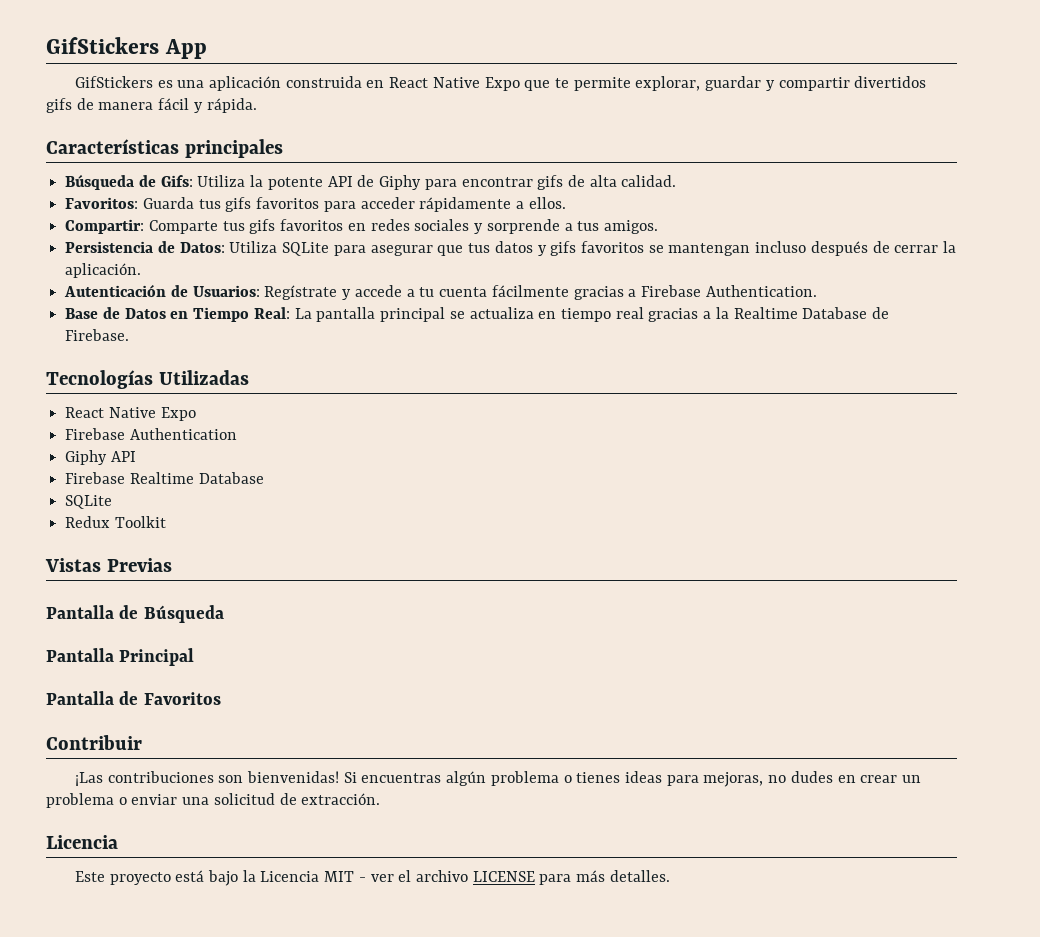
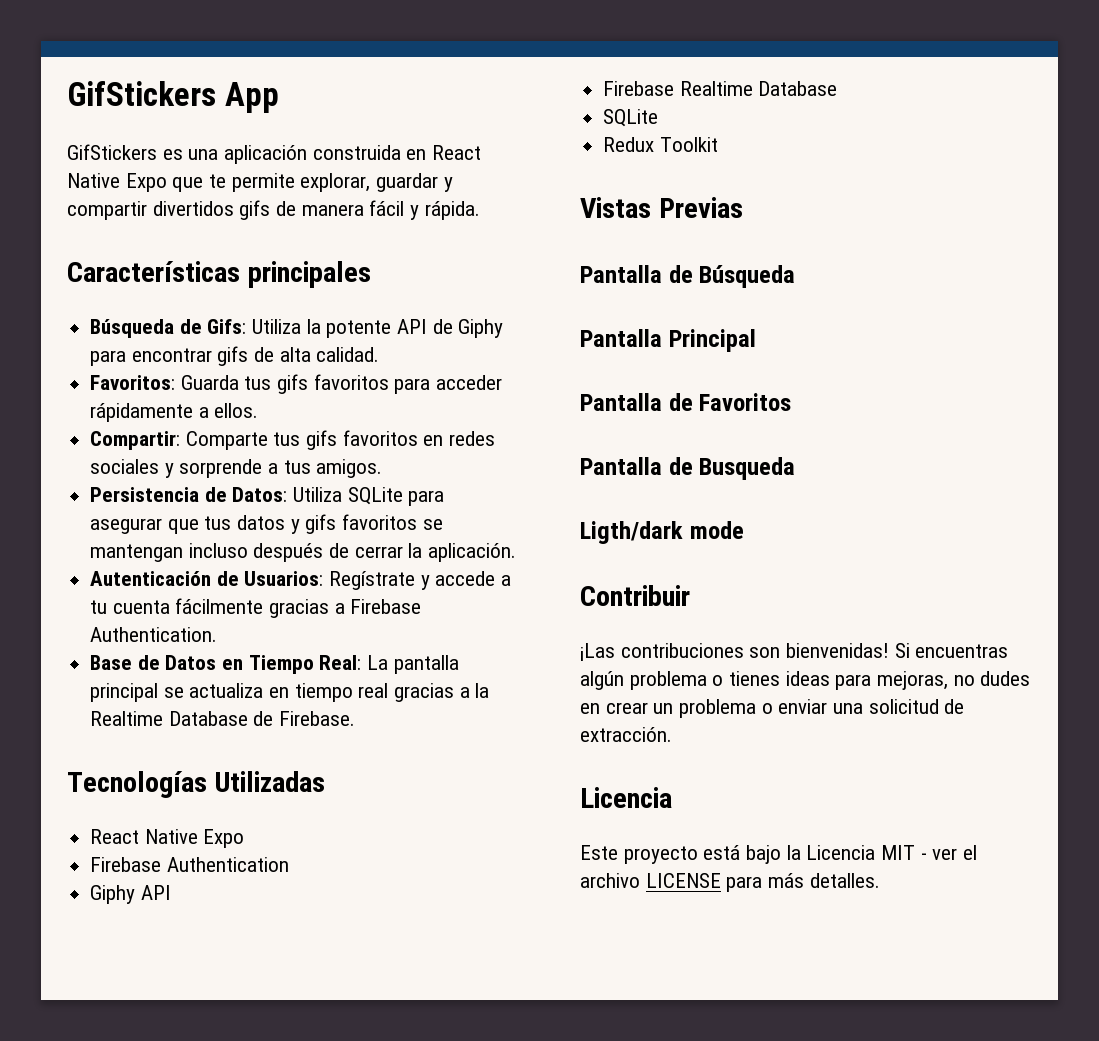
(221, 698) none -> [580,457,796,480] [580,521,744,544] // Pantalla de Busqueda // Ligth/dark mode

